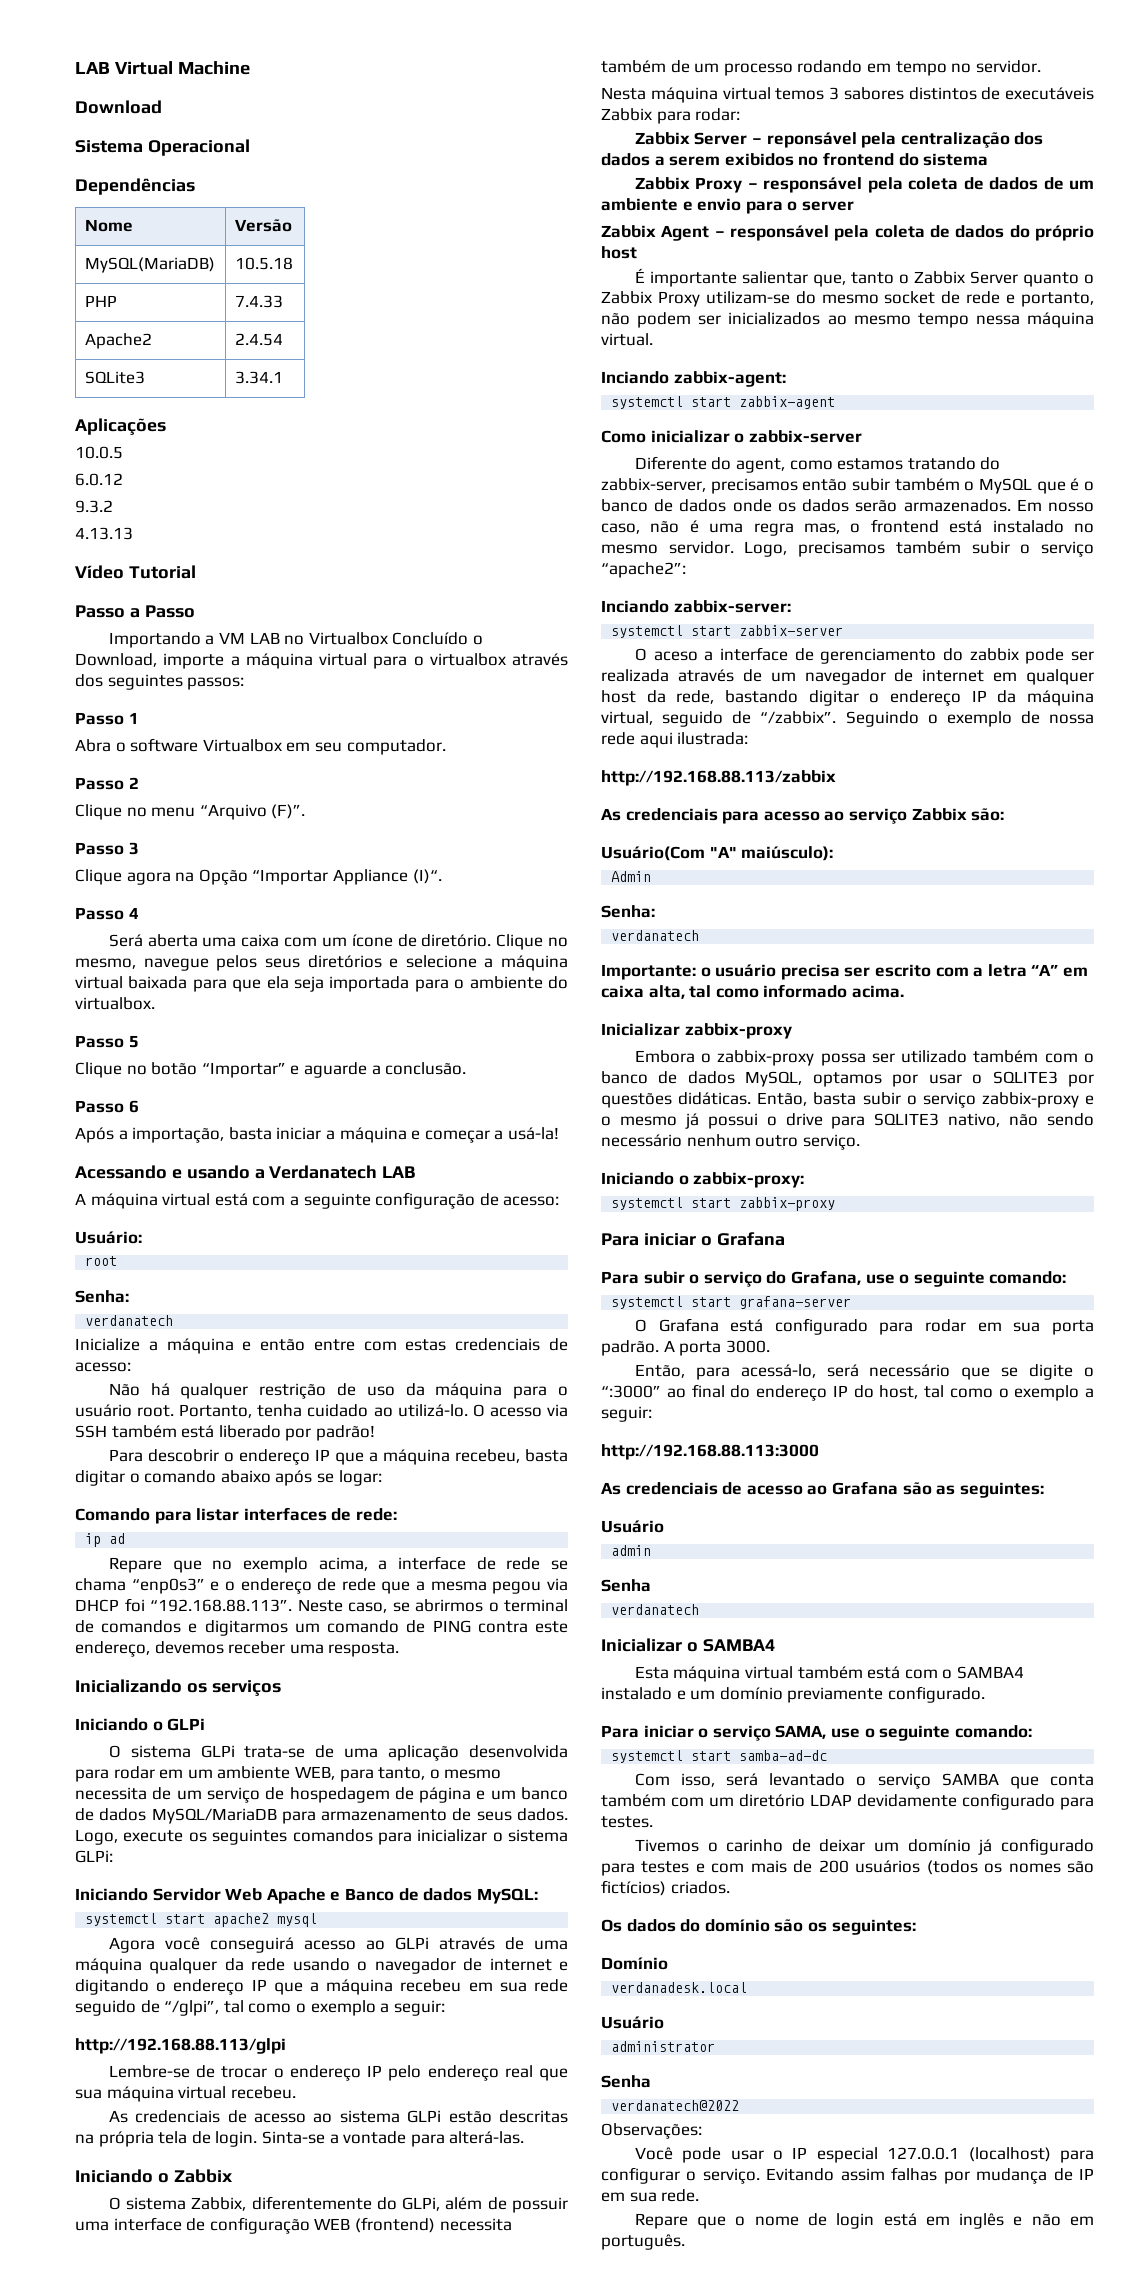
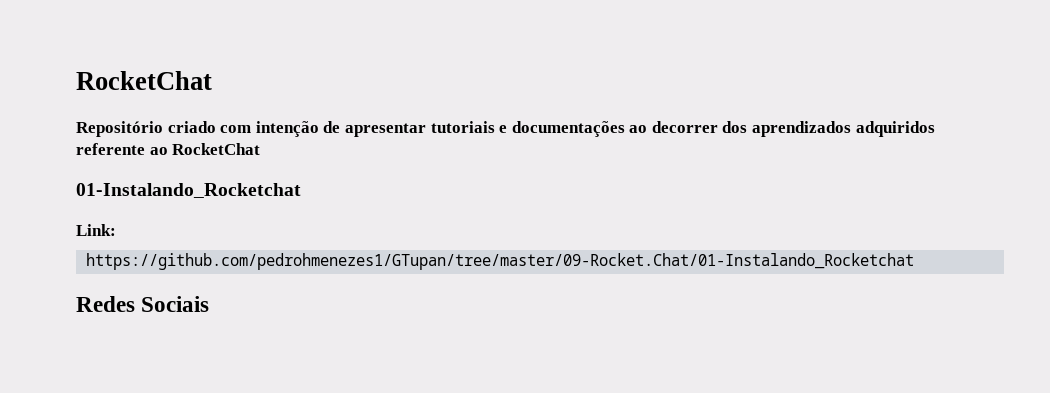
[75,61,250,75] [75,100,162,114] [75,139,250,156] [75,178,195,195] [84,219,133,232] [234,219,292,232] [84,257,215,273] [234,257,293,270] [84,295,117,307] [234,295,283,308] [84,333,152,349] [234,333,283,346] [84,371,145,384] [234,371,283,384] [75,418,166,435] [75,446,123,459] [75,473,123,486] [75,500,113,513] [75,527,133,540] [75,565,196,579] [75,605,195,618] [108,632,483,648] [75,653,568,669] [75,674,245,690] [75,712,139,725] [75,738,446,755] [75,777,139,790] [75,804,306,820] [75,842,139,855] [75,869,442,885] [75,907,139,920] [108,934,568,950] [75,955,568,971] [75,976,568,992] [75,997,155,1010] [75,1035,139,1048] [75,1062,467,1078] [75,1100,139,1113] [75,1127,559,1143] [75,1165,416,1179] [75,1192,560,1209] [75,1231,142,1244] [85,1256,118,1266] [75,1290,129,1303] [85,1315,174,1326] [75,1338,568,1354] [75,1362,131,1372] [108,1383,568,1399] [75,1404,568,1418] [75,1425,375,1441] [108,1449,568,1465] [75,1470,382,1486] [75,1507,397,1524] [85,1533,126,1547] [108,1556,568,1573] [75,1578,568,1594] [75,1598,568,1613] [75,1620,568,1636] [75,1641,400,1657] [75,1679,281,1696] [75,1718,206,1731] [108,1745,568,1761] [75,1766,502,1782] [75,1787,568,1803] [75,1808,568,1824] [75,1829,568,1845] [75,1850,113,1863] [75,1888,538,1904] [85,1913,318,1927] [108,1937,568,1953] [75,1958,569,1974] [75,1979,568,1995] [75,2000,445,2016] [75,2038,286,2054] [108,2065,568,2081] [75,2086,296,2102] [108,2110,568,2123] [75,2131,525,2147] [75,2169,233,2183] [108,2196,568,2213] [75,2217,512,2234] [601,60,1041,76] [601,87,1094,103] [601,108,741,124] [634,132,1044,148] [601,152,989,166] [634,177,1094,193] [601,198,854,214] [601,225,1094,241] [601,246,637,259] [634,268,1094,287] [601,291,1094,307] [601,312,1094,328] [601,333,653,346] [601,371,786,387] [611,396,836,409] [601,430,862,443] [634,456,1001,473] [601,478,1094,494] [601,499,1094,512] [601,519,1094,536] [601,541,1094,557] [601,562,686,578] [601,600,791,613] [611,625,844,638] [634,647,1094,664] [601,669,1094,685] [601,690,1094,706] [601,711,1094,727] [601,732,749,748] [601,770,836,786] [601,808,1005,824] [601,846,834,861] [611,871,652,882] [601,905,655,918] [611,930,700,941] [601,964,1088,980] [601,984,904,999] [601,1023,792,1039] [634,1050,1094,1066] [601,1071,1094,1087] [601,1092,1094,1108] [601,1113,1094,1129] [601,1134,860,1150] [601,1172,805,1188] [611,1197,836,1211] [601,1232,785,1246] [601,1270,1067,1287] [611,1296,852,1309] [634,1318,1094,1335] [601,1340,770,1356] [634,1364,1094,1380] [601,1384,1094,1401] [601,1406,652,1422] [601,1444,819,1460] [601,1481,1044,1498] [601,1520,664,1533] [611,1545,652,1556] [601,1579,651,1592] [611,1604,700,1615] [601,1638,775,1652] [634,1666,1024,1682] [601,1686,985,1703] [601,1725,1032,1741] [611,1750,828,1763] [634,1773,1094,1789] [601,1793,1094,1810] [601,1816,653,1828] [634,1838,1094,1855] [601,1860,1094,1876] [601,1880,730,1896] [601,1919,916,1935] [601,1957,668,1970] [611,1982,748,1993] [601,2016,664,2029] [611,2041,716,2052] [601,2075,651,2088] [611,2100,740,2111] [601,2123,702,2139] [634,2147,1094,2163] [601,2167,1094,2184] [601,2189,700,2202] [634,2213,1094,2229] [601,2234,685,2250] LAB Virtual Machine // Download // Sistema Operacional // Dependências // Nome | Versão // MySQL(MariaDB) | 10.5.18 // PHP | 7.4.33 // Apache2 | 2.4.54 // SQLite3 | 3.34.1 // Aplicações // 10.0.5 // 6.0.12 // 9.3.2 // 4.13.13 // Vídeo Tutorial // Passo a Passo // Importando a VM LAB no Virtualbox Concluído o Download, importe a máquina virtual para o virtualbox através dos seguintes passos: // Passo 1 // Abra o software Virtualbox em seu computador. // Passo 2 // Clique no menu “Arquivo (F)”. // Passo 3 // Clique agora na Opção “Importar Appliance (I)“. // Passo 4 // Será aberta uma caixa com um ícone de diretório. Clique no mesmo, navegue pelos seus diretórios e selecione a máquina virtual baixada para que ela seja importada para o ambiente do virtualbox. // Passo 5 // Clique no botão “Importar” e aguarde a conclusão. // Passo 6 // Após a importação, basta iniciar a máquina e começar a usá-la! // Acessando e usando a Verdanatech LAB // A máquina virtual está com a seguinte configuração de acesso: // Usuário: // root // Senha: // verdanatech // Inicialize a máquina e então entre com estas credenciais de acesso: // Não há qualquer restrição de uso da máquina para o usuário root. Portanto, tenha cuidado ao utilizá-lo. O acesso via SSH também está liberado por padrão! // Para descobrir o endereço IP que a máquina recebeu, basta digitar o comando abaixo após se logar: // Comando para listar interfaces de rede: // ip ad // Repare que no exemplo acima, a interface de rede se chama “enp0s3” e o endereço de rede que a mesma pegou via DHCP foi “192.168.88.113”. Neste caso, se abrirmos o terminal de comandos e digitarmos um comando de PING contra este endereço, devemos receber uma resposta. // Inicializando os serviços // Iniciando o GLPi // O sistema GLPi trata-se de uma aplicação desenvolvida para rodar em um ambiente WEB, para tanto, o mesmo necessita de um serviço de hospedagem de página e um banco de dados MySQL/MariaDB para armazenamento de seus dados. Logo, execute os seguintes comandos para inicializar o sistema GLPi: // Iniciando Servidor Web Apache e Banco de dados MySQL: // systemctl start apache2 mysql // Agora você conseguirá acesso ao GLPi através de uma máquina qualquer da rede usando o navegador de internet e digitando o endereço IP que a máquina recebeu em sua rede seguido de “/glpi”, tal como o exemplo a seguir: // http://192.168.88.113/glpi // Lembre-se de trocar o endereço IP pelo endereço real que sua máquina virtual recebeu. // As credenciais de acesso ao sistema GLPi estão descritas na própria tela de login. Sinta-se a vontade para alterá-las. // Iniciando o Zabbix // O sistema Zabbix, diferentemente do GLPi, além de possuir uma interface de configuração WEB (frontend) necessita também de um processo rodando em tempo no servidor. // Nesta máquina virtual temos 3 sabores distintos de executáveis Zabbix para rodar: // Zabbix Server – reponsável pela centralização dos dados a serem exibidos no frontend do sistema // Zabbix Proxy – responsável pela coleta de dados de um ambiente e envio para o server // Zabbix Agent – responsável pela coleta de dados do próprio host // É importante salientar que, tanto o Zabbix Server quanto o Zabbix Proxy utilizam-se do mesmo socket de rede e portanto, não podem ser inicializados ao mesmo tempo nessa máquina virtual. // Inciando zabbix-agent: // systemctl start zabbix-agent // Como inicializar o zabbix-server // Diferente do agent, como estamos tratando do zabbix-server, precisamos então subir também o MySQL que é o banco de dados onde os dados serão armazenados. Em nosso caso, não é uma regra mas, o frontend está instalado no mesmo servidor. Logo, precisamos também subir o serviço “apache2”: // Inciando zabbix-server: // systemctl start zabbix-server // O aceso a interface de gerenciamento do zabbix pode ser realizada através de um navegador de internet em qualquer host da rede, bastando digitar o endereço IP da máquina virtual, seguido de “/zabbix”. Seguindo o exemplo de nossa rede aqui ilustrada: // http://192.168.88.113/zabbix // As credenciais para acesso ao serviço Zabbix são: // Usuário(Com "A" maiúsculo): // Admin // Senha: // verdanatech // Importante: o usuário precisa ser escrito com a letra “A” em caixa alta, tal como informado acima. // Inicializar zabbix-proxy // Embora o zabbix-proxy possa ser utilizado também com o banco de dados MySQL, optamos por usar o SQLITE3 por questões didáticas. Então, basta subir o serviço zabbix-proxy e o mesmo já possui o drive para SQLITE3 nativo, não sendo necessário nenhum outro serviço. // Iniciando o zabbix-proxy: // systemctl start zabbix-proxy // Para iniciar o Grafana // Para subir o serviço do Grafana, use o seguinte comando: // systemctl start grafana-server // O Grafana está configurado para rodar em sua porta padrão. A porta 3000. // Então, para acessá-lo, será necessário que se digite o “:3000” ao final do endereço IP do host, tal como o exemplo a seguir: // http://192.168.88.113:3000 // As credenciais de acesso ao Grafana são as seguintes: // Usuário // admin // Senha // verdanatech // Inicializar o SAMBA4 // Esta máquina virtual também está com o SAMBA4 instalado e um domínio previamente configurado. // Para iniciar o serviço SAMA, use o seguinte comando: // systemctl start samba-ad-dc // Com isso, será levantado o serviço SAMBA que conta também com um diretório LDAP devidamente configurado para testes. // Tivemos o carinho de deixar um domínio já configurado para testes e com mais de 200 usuários (todos os nomes são fictícios) criados. // Os dados do domínio são os seguintes: // Domínio // verdanadesk.local // Usuário // administrator // Senha // verdanatech@2022 // Observações: // Você pode usar o IP especial 127.0.0.1 (localhost) para configurar o serviço. Evitando assim falhas por mudança de IP em sua rede. // Repare que o nome de login está em inglês e não em português. -> [76,71,212,90] [76,121,935,137] [76,143,261,155] [76,183,301,198] [76,224,116,236] [86,253,915,270] [76,296,210,312] RocketChat // Repositório criado com intenção de apresentar tutoriais e documentações ao decorrer dos aprendizados adquiridos referente ao RocketChat // 01-Instalando_Rocketchat // Link: // https://github.com/pedrohmenezes1/GTupan/tree/master/09-Rocket.Chat/01-Instalando_Rocketchat // Redes Sociais

